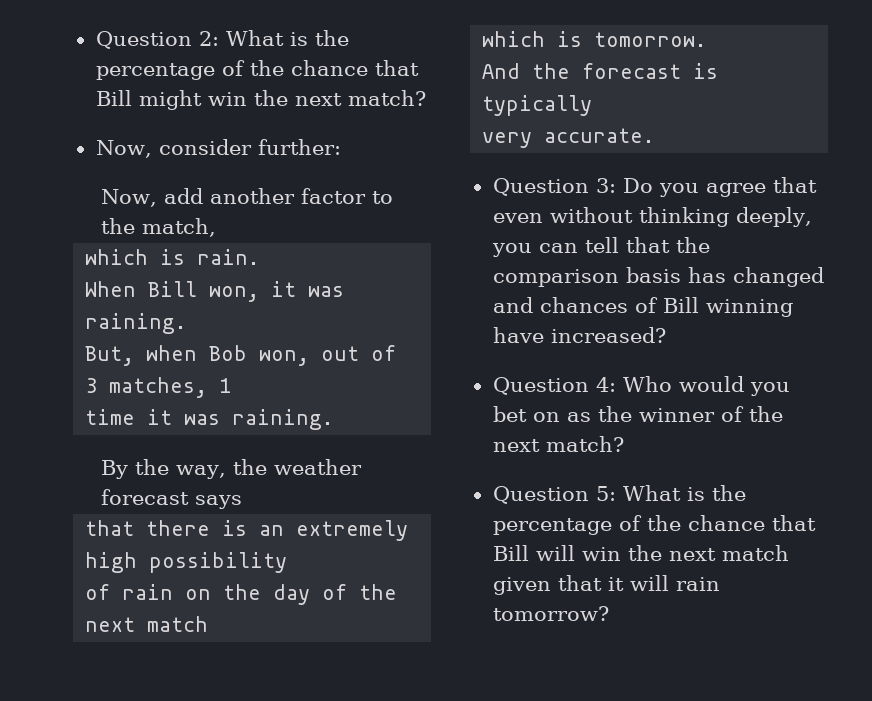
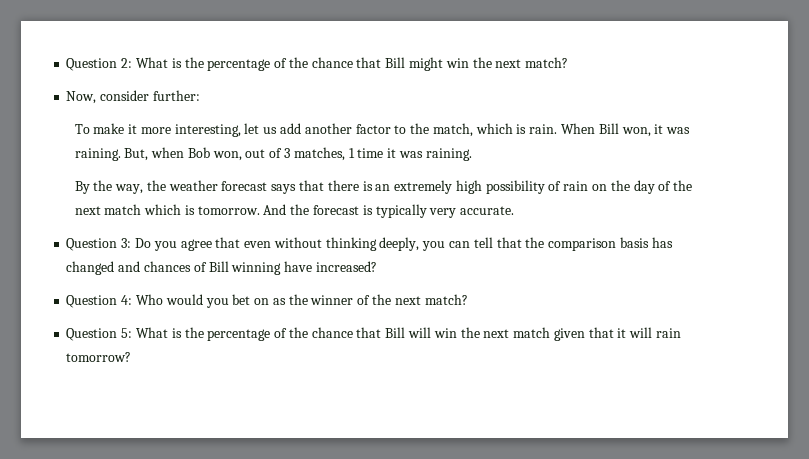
[101,189,158,207] Now, -> [74,123,278,137] To make it more interesting, let us
(217, 227) // -> (473, 130) none
(260, 257) // -> (558, 129) none
(187, 323) // -> (121, 154) none
(232, 385) // -> (355, 153) none
(243, 502) // -> (297, 189) none
(288, 562) // -> (545, 187) none
(209, 624) // -> (142, 209) none
(707, 39) // -> (260, 210) none
(593, 105) // -> (427, 211) none

